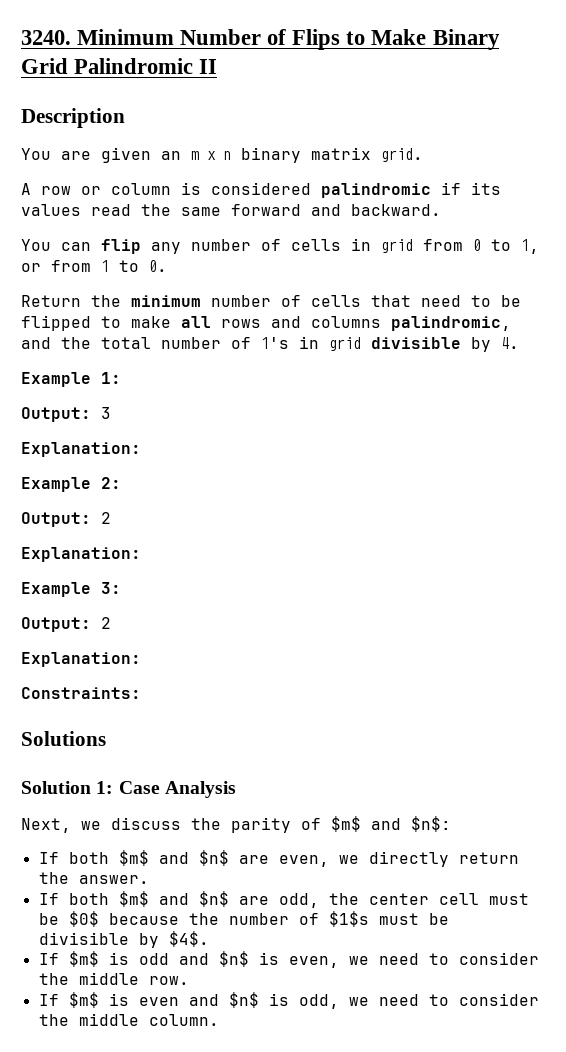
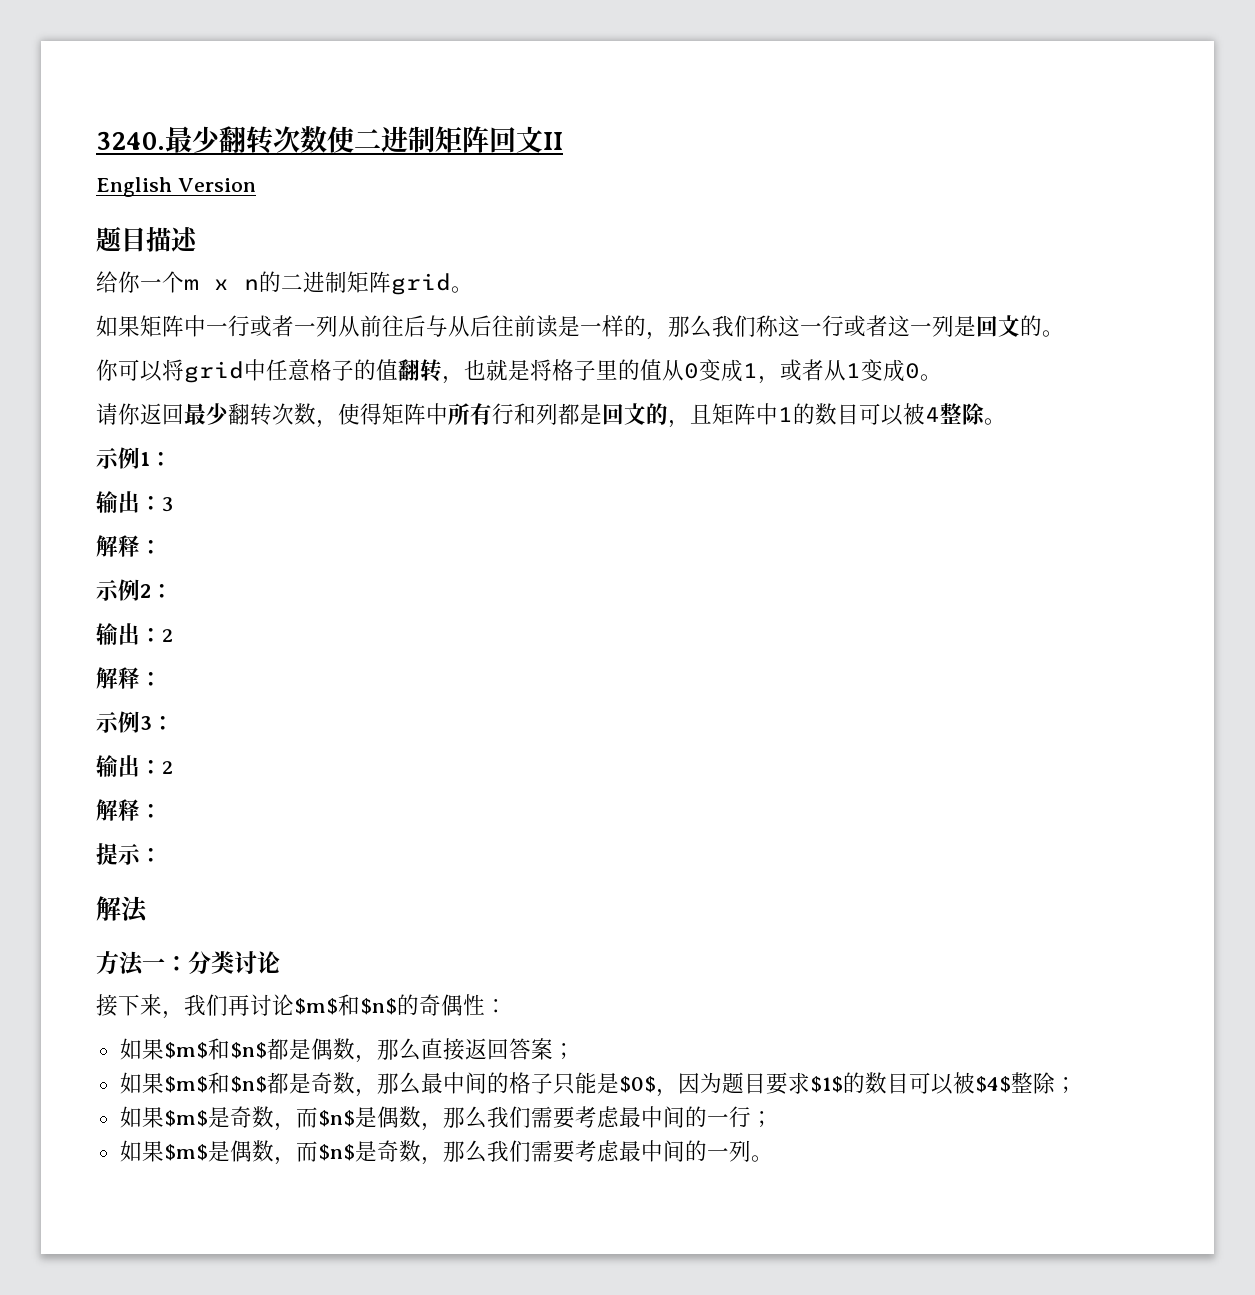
[77,29,500,50] [21,58,218,74] [21,108,125,128] [21,147,423,163] [21,182,501,198] [21,204,441,216] [21,238,539,254] [21,260,167,272] [21,295,521,307] [21,315,511,331] [21,336,519,352] [21,372,121,387] [21,407,111,422] [21,442,141,457] [21,477,121,492] [21,512,111,527] [21,547,141,562] [21,582,121,597] [21,617,111,632] [21,652,141,667] [21,687,141,699] [21,731,106,746] [21,781,236,798] [21,816,451,833] [38,850,519,867] [38,872,149,884] [38,891,529,908] [38,911,449,927] [38,931,209,948] [38,951,539,968] [38,972,189,985] [38,992,539,1009] [38,1013,219,1026] Minimum Number of Flips to Make Binary Grid Palindromic II // Description // You are given an m x n binary matrix grid. // A row or column is considered palindromic if its values read the same forward and backward. // You can flip any number of cells in grid from 0 to 1, or from 1 to 0. // Return the minimum number of cells that need to be flipped to make all rows and columns palindromic, and the total number of 1's in grid divisible by 4. // Example 1: // Output: 3 // Explanation: // Example 2: // Output: 2 // Explanation: // Example 3: // Output: 2 // Explanation: // Constraints: // Solutions // Solution 1: Case Analysis // Next, we discuss the parity of $m$ and $n$: // If both $m$ and $n$ are even, we directly return the answer. // If both $m$ and $n$ are odd, the center cell must be $0$ because the number of $1$s must be divisible by $4$. // If $m$ is odd and $n$ is even, we need to consider the middle row. // If $m$ is even and $n$ is odd, we need to consider the middle column. -> [165,126,563,154] [96,177,256,197] [96,226,198,252] [96,271,473,295] [96,315,1064,340] [96,359,942,384] [96,403,1006,428] [96,447,172,469] [96,491,173,513] [96,535,162,557] [96,579,173,601] [96,623,173,645] [96,667,162,689] [96,711,174,733] [96,755,173,777] [96,799,162,821] [96,843,162,865] [96,896,148,923] [96,951,280,976] [96,994,507,1019] [119,1038,575,1063] [119,1072,1077,1097] [119,1106,773,1131] [119,1140,773,1165] 最少翻转次数使二进制矩阵回文II // English Version // 题目描述 // 给你一个m x n的二进制矩阵grid。 // 如果矩阵中一行或者一列从前往后与从后往前读是一样的，那么我们称这一行或者这一列是回文的。 // 你可以将grid中任意格子的值翻转，也就是将格子里的值从0变成1，或者从1变成0。 // 请你返回最少翻转次数，使得矩阵中所有行和列都是回文的，且矩阵中1的数目可以被4整除。 // 示例1： // 输出：3 // 解释： // 示例2： // 输出：2 // 解释： // 示例3： // 输出：2 // 解释： // 提示： // 解法 // 方法一：分类讨论 // 接下来，我们再讨论$m$和$n$的奇偶性： // 如果$m$和$n$都是偶数，那么直接返回答案； // 如果$m$和$n$都是奇数，那么最中间的格子只能是$0$，因为题目要求$1$的数目可以被$4$整除； // 如果$m$是奇数，而$n$是偶数，那么我们需要考虑最中间的一行； // 如果$m$是偶数，而$n$是奇数，那么我们需要考虑最中间的一列。

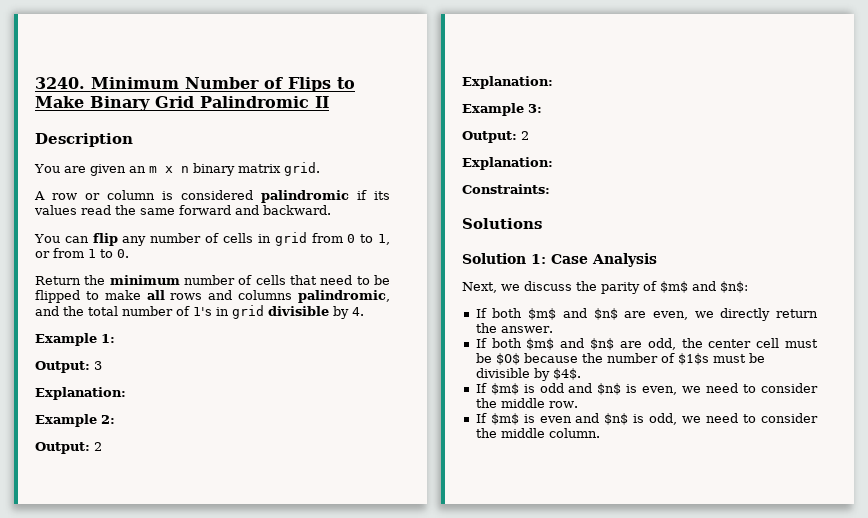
[165,126,563,154] [96,177,256,197] [96,226,198,252] [96,271,473,295] [96,315,1064,340] [96,359,942,384] [96,403,1006,428] [96,447,172,469] [96,491,173,513] [96,535,162,557] [96,579,173,601] [96,623,173,645] [96,667,162,689] [96,711,174,733] [96,755,173,777] [96,799,162,821] [96,843,162,865] [96,896,148,923] [96,951,280,976] [96,994,507,1019] [119,1038,575,1063] [119,1072,1077,1097] [119,1106,773,1131] [119,1140,773,1165] 最少翻转次数使二进制矩阵回文II // English Version // 题目描述 // 给你一个m x n的二进制矩阵grid。 // 如果矩阵中一行或者一列从前往后与从后往前读是一样的，那么我们称这一行或者这一列是回文的。 // 你可以将grid中任意格子的值翻转，也就是将格子里的值从0变成1，或者从1变成0。 // 请你返回最少翻转次数，使得矩阵中所有行和列都是回文的，且矩阵中1的数目可以被4整除。 // 示例1： // 输出：3 // 解释： // 示例2： // 输出：2 // 解释： // 示例3： // 输出：2 // 解释： // 提示： // 解法 // 方法一：分类讨论 // 接下来，我们再讨论$m$和$n$的奇偶性： // 如果$m$和$n$都是偶数，那么直接返回答案； // 如果$m$和$n$都是奇数，那么最中间的格子只能是$0$，因为题目要求$1$的数目可以被$4$整除； // 如果$m$是奇数，而$n$是偶数，那么我们需要考虑最中间的一行； // 如果$m$是偶数，而$n$是奇数，那么我们需要考虑最中间的一列。 -> [91,77,355,92] [35,96,329,111] [35,133,133,147] [34,162,320,176] [34,190,390,203] [34,205,331,215] [34,232,391,246] [35,248,129,258] [35,275,390,285] [35,290,390,303] [35,305,364,319] [35,333,115,346] [35,361,102,373] [35,387,126,400] [35,414,115,427] [35,442,102,454] [462,76,553,89] [462,103,542,116] [462,131,529,143] [462,157,553,170] [462,184,550,194] [462,218,542,229] [462,253,657,267] [462,281,748,294] [475,308,818,321] [475,323,553,333] [475,338,818,350] [475,353,765,365] [475,368,581,381] [475,383,818,395] [475,398,578,408] [475,413,818,425] [475,428,600,438] Minimum Number of Flips to Make Binary Grid Palindromic II // Description // You are given an m x n binary matrix grid. // A row or column is considered palindromic if its values read the same forward and backward. // You can flip any number of cells in grid from 0 to 1, or from 1 to 0. // Return the minimum number of cells that need to be flipped to make all rows and columns palindromic, and the total number of 1's in grid divisible by 4. // Example 1: // Output: 3 // Explanation: // Example 2: // Output: 2 // Explanation: // Example 3: // Output: 2 // Explanation: // Constraints: // Solutions // Solution 1: Case Analysis // Next, we discuss the parity of $m$ and $n$: // If both $m$ and $n$ are even, we directly return the answer. // If both $m$ and $n$ are odd, the center cell must be $0$ because the number of $1$s must be divisible by $4$. // If $m$ is odd and $n$ is even, we need to consider the middle row. // If $m$ is even and $n$ is odd, we need to consider the middle column.

